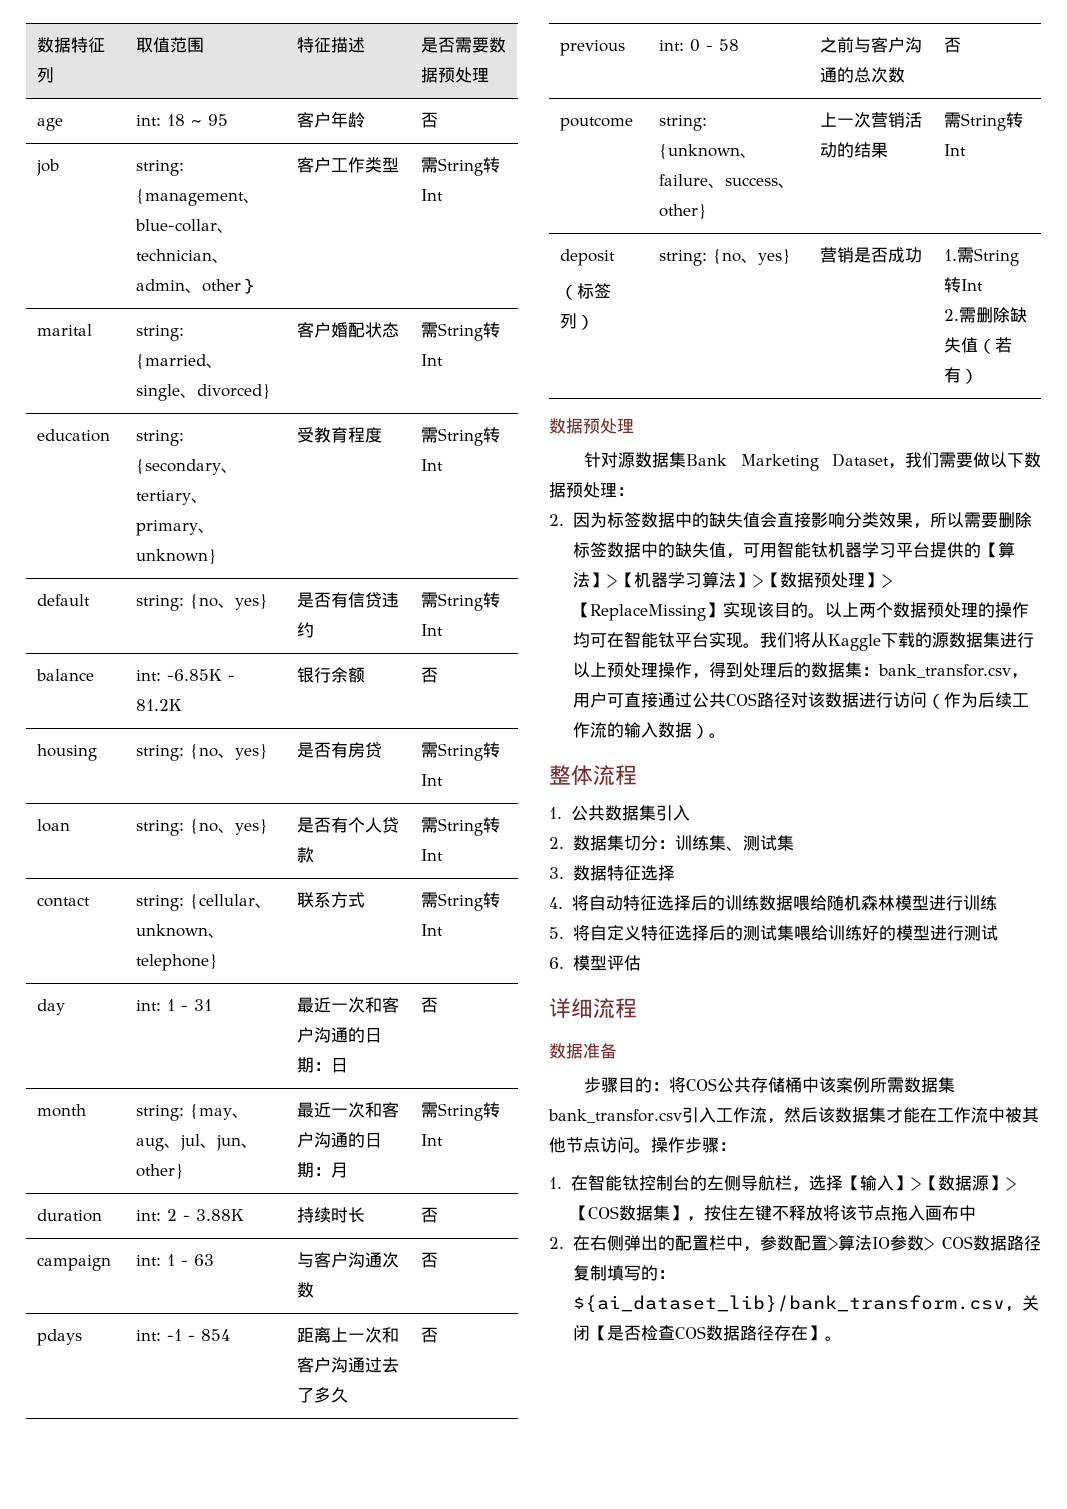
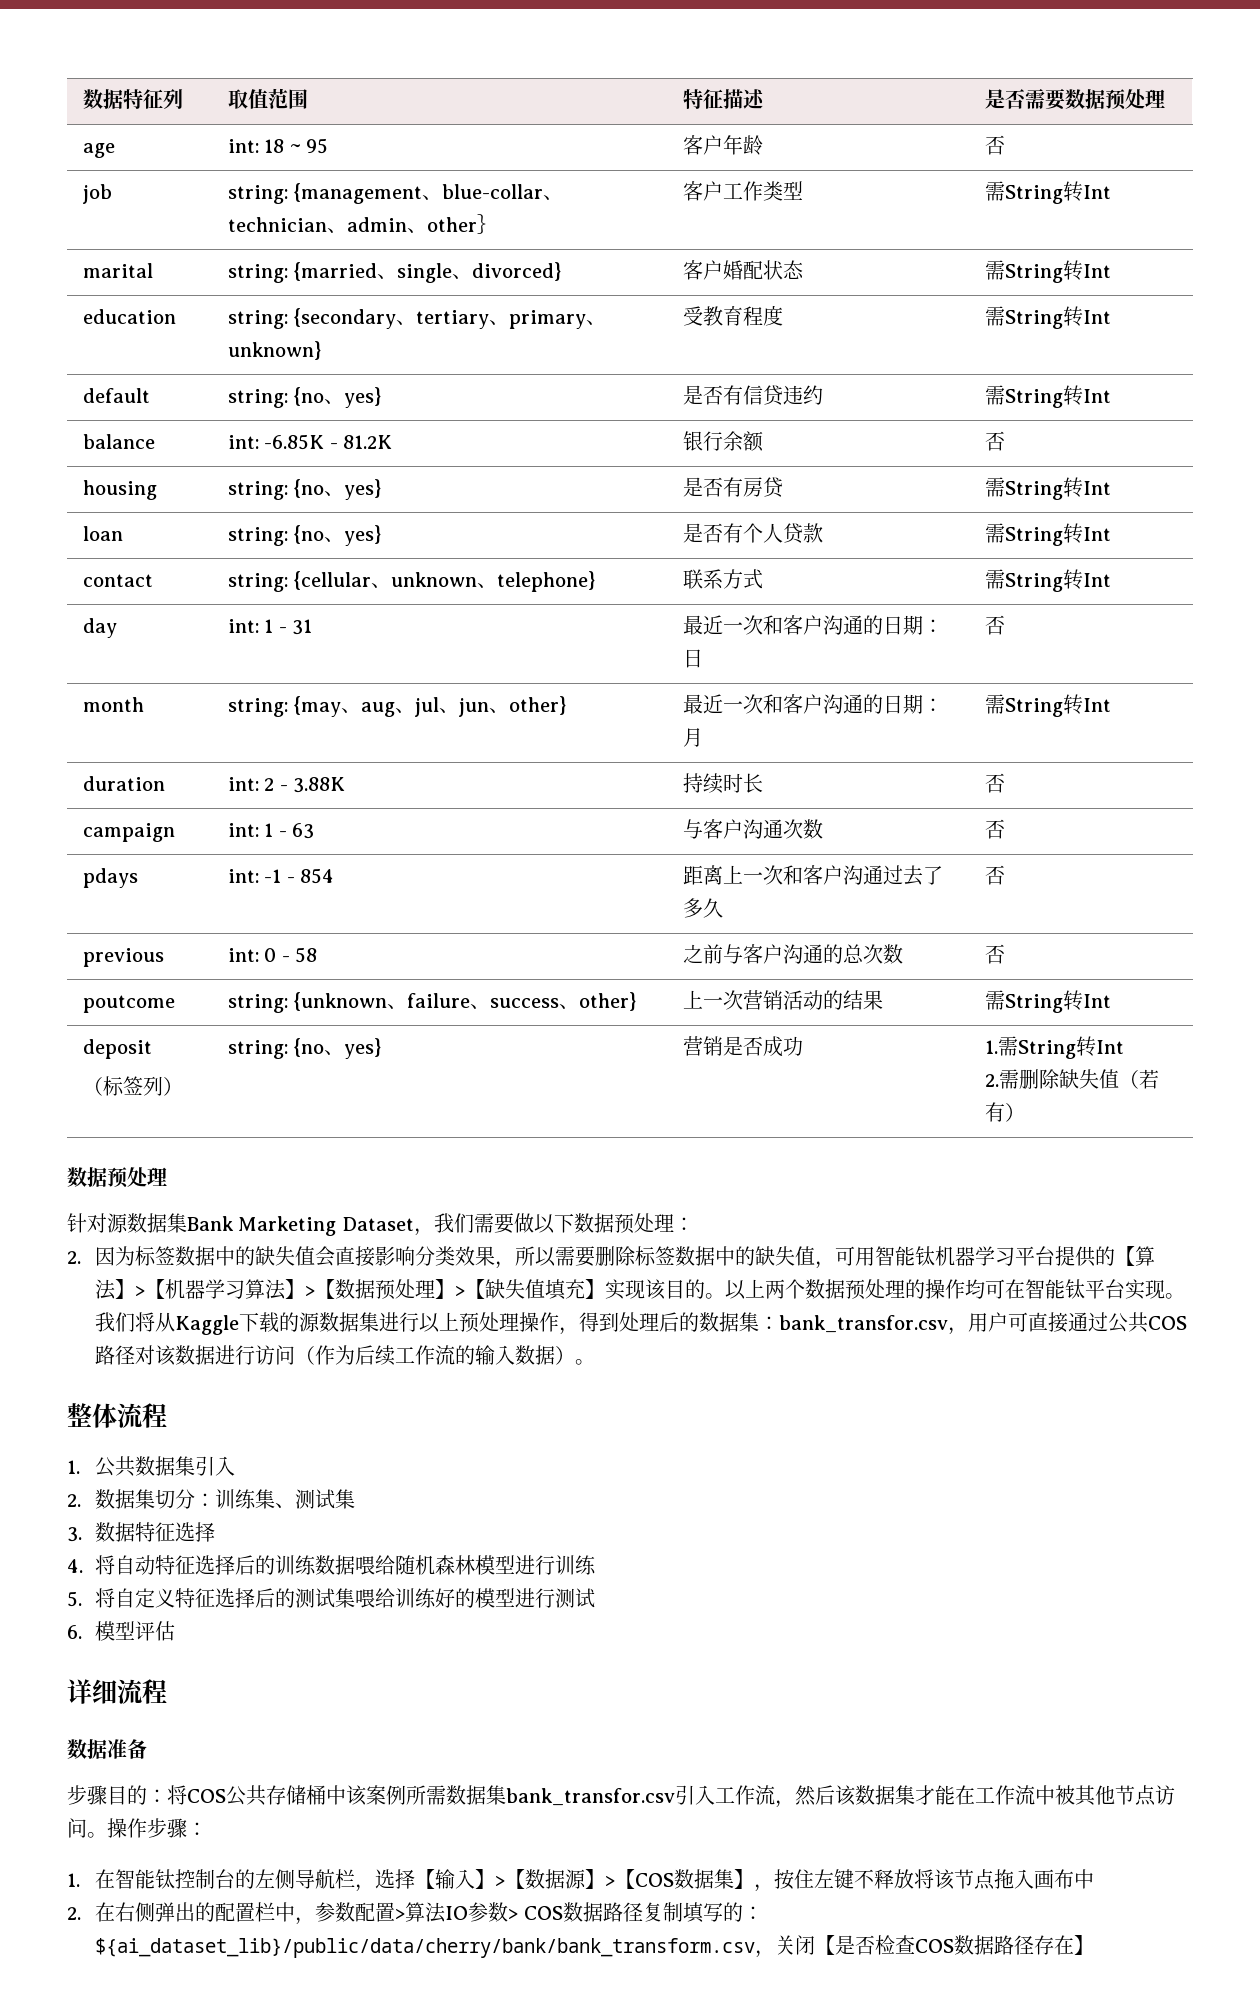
[589,604,706,621] ReplaceMissing -> [485,1279,586,1300] 缺失值填充
[572,1295,1005,1313] ${ai_dataset_lib}/bank_transform.csv -> [95,1938,756,1958] ${ai_dataset_lib}/public/data/cherry/bank/bank_transform.csv
[824,1336,842,1341] 。 -> (1095, 1945) none

